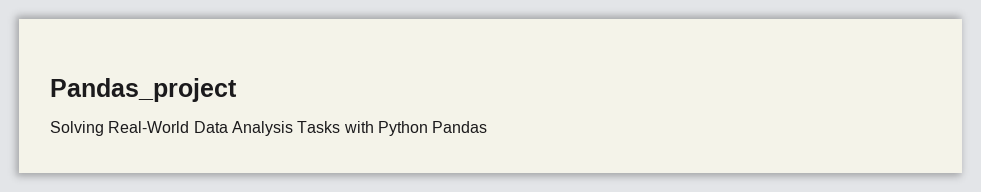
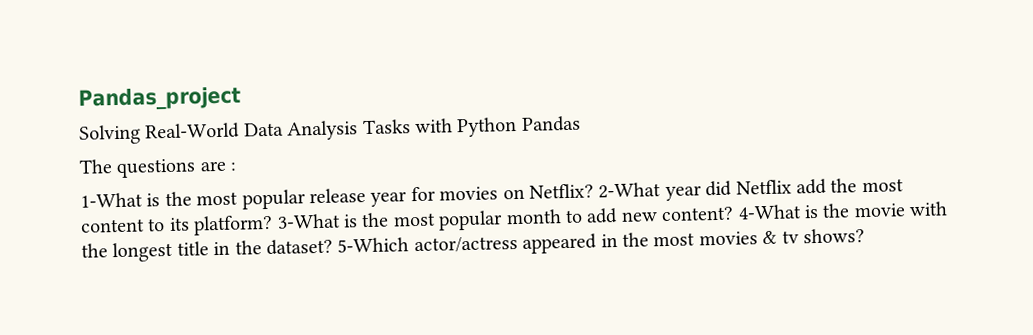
(488, 127) none -> [79,158,238,179] [80,178,904,210] [80,201,949,236] [81,228,865,263] // The questions are : // 1-What is the most popular release year for movies on Netflix? 2-What year did Netflix add the most content to its platform? 3-What is the most popular month to add new content? 4-What is the movie with the longest title in the dataset? 5-Which actor/actress appeared in the most movies & tv shows?

